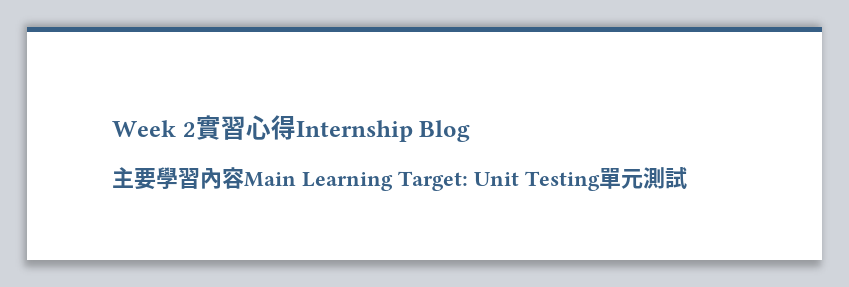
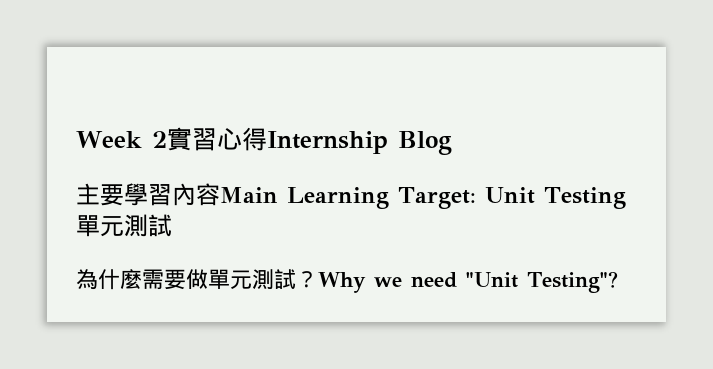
(687, 178) none -> [76,269,618,293] // 為什麼需要做單元測試？Why we need "Unit Testing"?

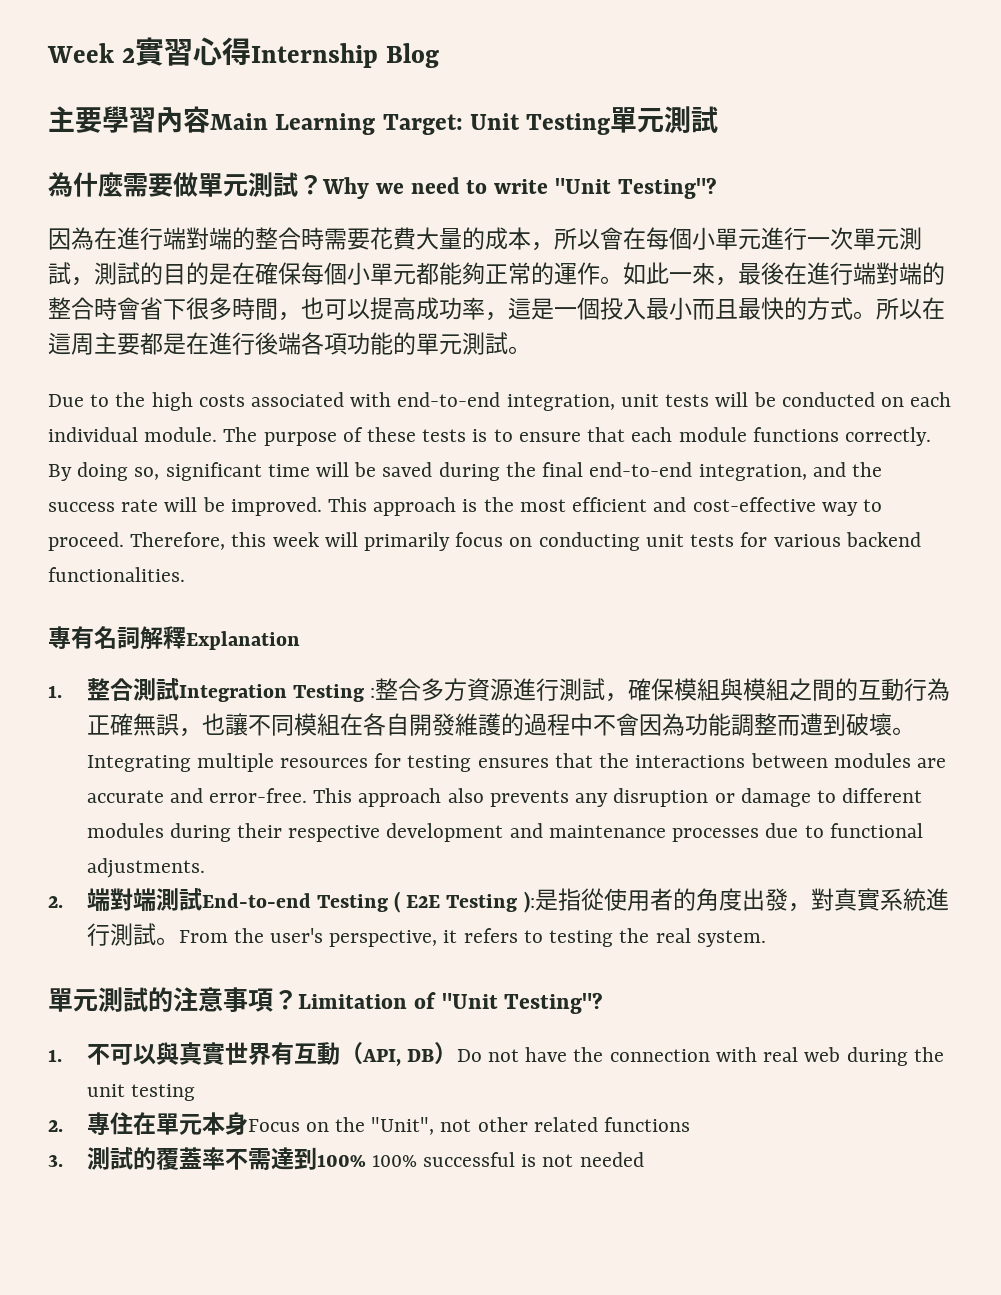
[466,271,618,293] "Unit Testing"? -> [466,177,717,199] [48,227,922,251] [48,262,945,286] [48,297,945,321] [48,332,531,355] [48,392,952,411] [48,427,931,446] [48,462,882,481] [48,497,882,516] [48,532,921,551] [48,567,185,582] [48,626,300,650] [48,678,951,702] [86,713,915,737] [86,753,946,772] [86,788,923,807] [86,823,923,842] [86,858,205,878] [48,888,949,913] [86,923,766,947] [48,987,604,1014] [48,1042,944,1066] [86,1084,195,1101] [48,1112,691,1135] [48,1147,644,1170] to write "Unit Testing"? // 因為在進行端對端的整合時需要花費大量的成本，所以會在每個小單元進行一次單元測試，測試的目的是在確保每個小單元都能夠正常的運作。如此一來，最後在進行端對端的整合時會省下很多時間，也可以提高成功率，這是一個投入最小而且最快的方式。所以在這周主要都是在進行後端各項功能的單元測試。 // Due to the high costs associated with end-to-end integration, unit tests will be conducted on each individual module. The purpose of these tests is to ensure that each module functions correctly. By doing so, significant time will be saved during the final end-to-end integration, and the success rate will be improved. This approach is the most efficient and cost-effective way to proceed. Therefore, this week will primarily focus on conducting unit tests for various backend functionalities. // 專有名詞解釋Explanation // 1.整合測試Integration Testing :整合多方資源進行測試，確保模組與模組之間的互動行為正確無誤，也讓不同模組在各自開發維護的過程中不會因為功能調整而遭到破壞。Integrating multiple resources for testing ensures that the interactions between modules are accurate and error-free. This approach also prevents any disruption or damage to different modules during their respective development and maintenance processes due to functional adjustments. // 2.端對端測試End-to-end Testing ( E2E Testing ):是指從使用者的角度出發，對真實系統進行測試。From the user's perspective, it refers to testing the real system. // 單元測試的注意事項？Limitation of "Unit Testing"? // 1.不可以與真實世界有互動（API, DB）Do not have the connection with real web during the unit testing // 2.專住在單元本身Focus on the "Unit", not other related functions // 3.測試的覆蓋率不需達到100% 100% successful is not needed

